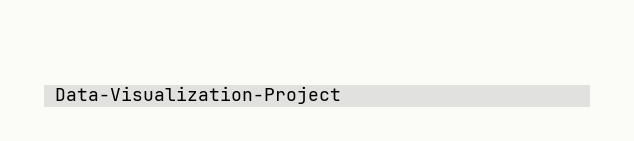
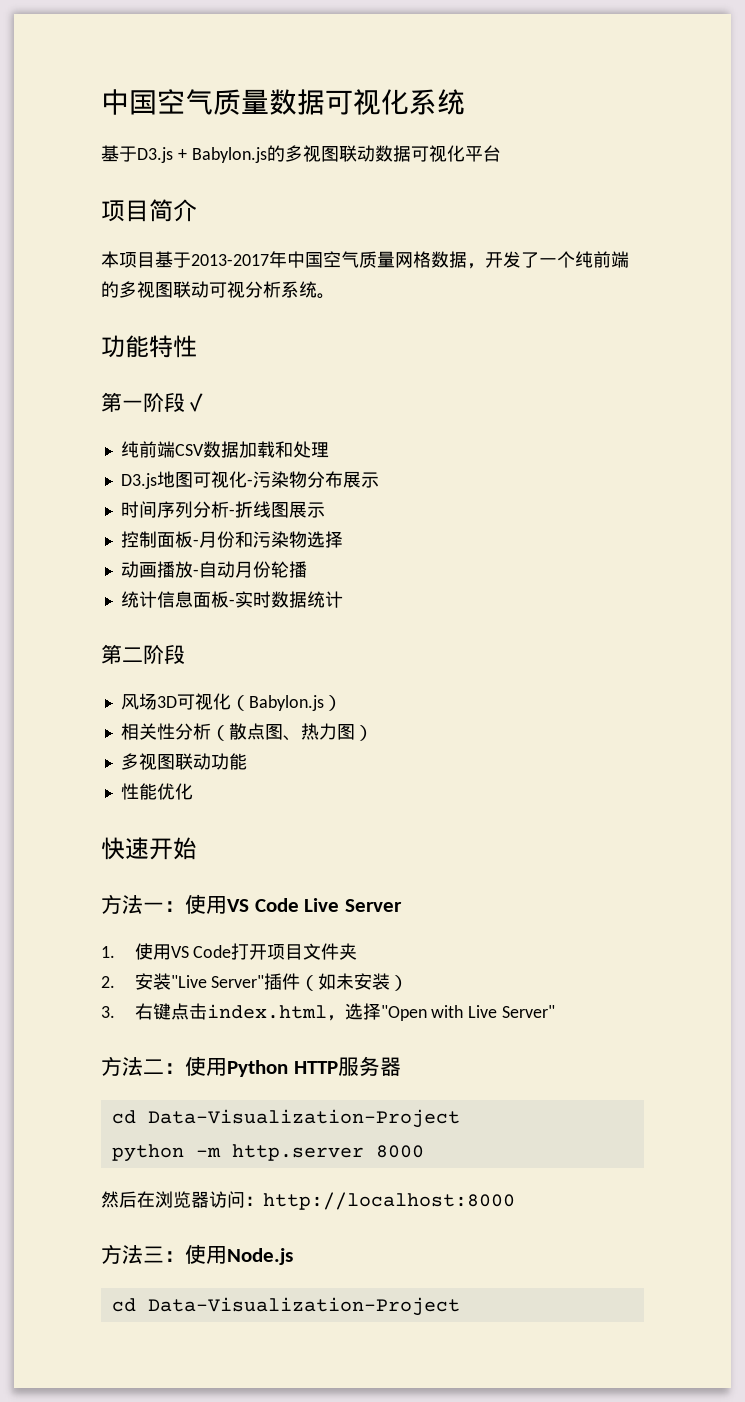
(55, 95) none -> [101,89,465,115] [101,145,501,163] [101,199,197,222] [101,251,629,269] [101,281,335,299] [101,335,197,358] [101,392,206,412] [120,441,329,458] [120,471,379,489] [120,501,325,518] [120,531,343,548] [120,561,307,578] [120,591,343,608] [101,644,185,664] [120,693,342,711] [120,723,373,741] [120,753,247,770] [120,783,193,800] [101,837,197,860] [101,894,403,914] [101,943,358,960] [101,973,409,991] [101,1003,556,1021] [101,1056,401,1077] [111,1109,460,1128] [111,1144,424,1162] [101,1191,515,1210] [101,1244,293,1265] [111,1298,136,1312] 中国空气质量数据可视化系统 // 基于D3.js + Babylon.js的多视图联动数据可视化平台 // 项目简介 // 本项目基于2013-2017年中国空气质量网格数据，开发了一个纯前端的多视图联动可视分析系统。 // 功能特性 // 第一阶段✓ // 纯前端CSV数据加载和处理 // D3.js地图可视化-污染物分布展示 // 时间序列分析-折线图展示 // 控制面板-月份和污染物选择 // 动画播放-自动月份轮播 // 统计信息面板-实时数据统计 // 第二阶段 // 风场3D可视化（Babylon.js） // 相关性分析（散点图、热力图） // 多视图联动功能 // 性能优化 // 快速开始 // 方法一：使用VS Code Live Server // 1.使用VS Code打开项目文件夹 // 2.安装"Live Server"插件（如未安装） // 3.右键点击index.html，选择"Open with Live Server" // 方法二：使用Python HTTP服务器 // cd Data-Visualization-Project // python -m http.server 8000 // 然后在浏览器访问：http://localhost:8000 // 方法三：使用Node.js // cd

